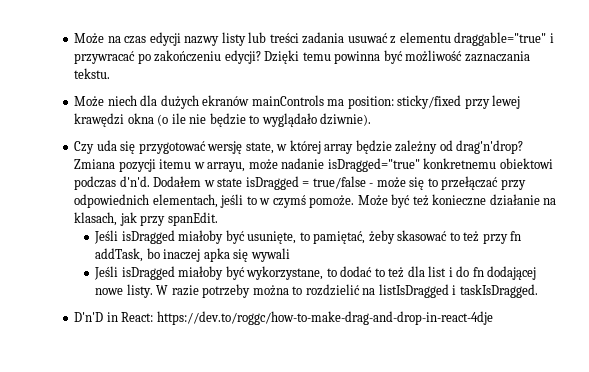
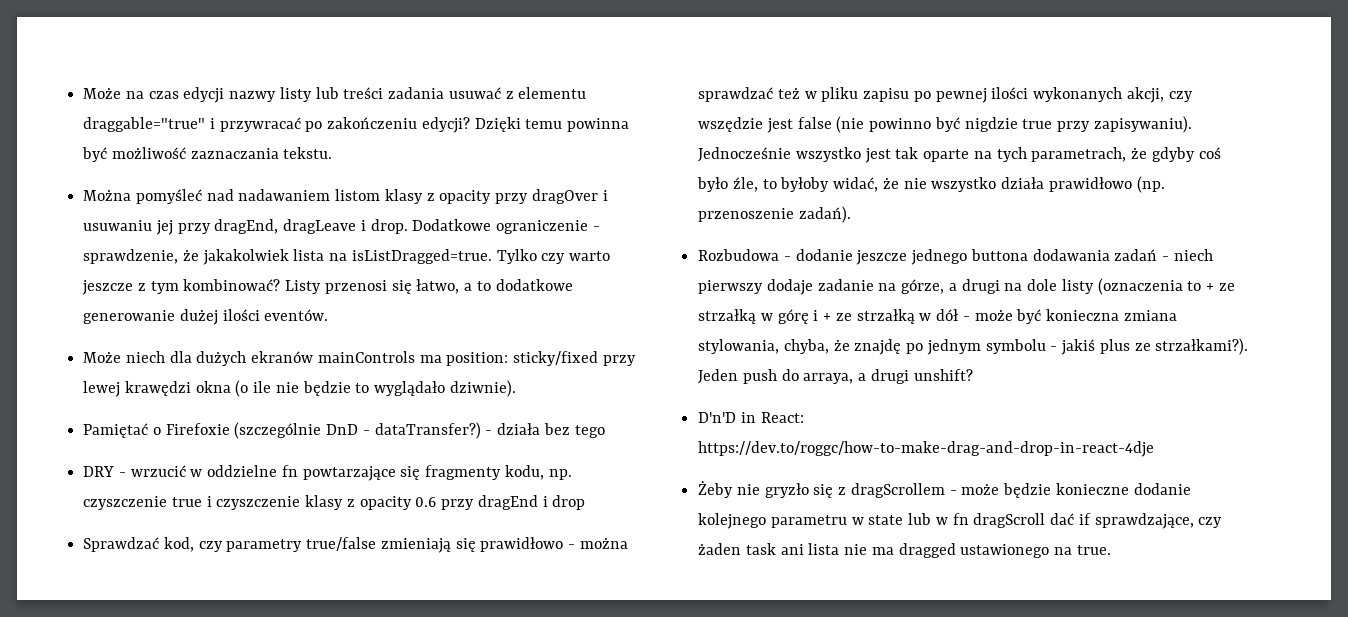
(111, 73) none -> [83,189,608,204] [83,219,600,235] [83,249,611,265] [82,279,573,295] [83,309,329,325] // Można pomyśleć nad nadawaniem listom klasy z opacity przy dragOver i usuwaniu jej przy dragEnd, dragLeave i drop. Dodatkowe ograniczenie - sprawdzenie, że jakakolwiek lista na isListDragged=true. Tylko czy warto jeszcze z tym kombinować? Listy przenosi się łatwo, a to dodatkowe generowanie dużej ilości eventów.
[74,140,524,154] [74,158,553,172] [74,176,526,190] [74,194,557,208] [74,212,218,226] [94,230,522,244] [95,248,290,262] [94,266,537,280] [95,284,538,298] [74,311,493,325] Czy uda się przygotować wersję state, w której array będzie zależny od drag'n'drop? Zmiana pozycji itemu w arrayu, może nadanie isDragged="true" konkretnemu obiektowi podczas d'n'd. Dodałem w state isDragged = true/false - może się to przełączać przy odpowiednich elementach, jeśli to w czymś pomoże. Może być też konieczne działanie na klasach, jak przy spanEdit. // Jeśli isDragged miałoby być usunięte, to pamiętać, żeby skasować to też przy fn addTask, bo inaczej apka się wywali // Jeśli isDragged miałoby być wykorzystane, to dodać to też dla list i do fn dodającej nowe listy. W razie potrzeby można to rozdzielić na listIsDragged i taskIsDragged. // D'n'D in React: https://dev.to/roggc/how-to-make-drag-and-drop-in-react-4dje -> [83,422,605,439] [83,465,572,481] [83,495,586,510] [83,537,628,553] [698,87,1193,103] [698,116,1192,133] [698,147,1221,163] [697,176,1165,193] [698,206,851,223] [698,249,1213,265] [698,278,1235,295] [698,309,1177,324] [698,338,1249,355] [698,369,973,384] [698,412,804,423] [698,441,1155,457] [698,481,1191,498] [698,513,1223,529] [698,543,1111,558] Pamiętać o Firefoxie (szczególnie DnD - dataTransfer?) - działa bez tego // DRY - wrzucić w oddzielne fn powtarzające się fragmenty kodu, np. czyszczenie true i czyszczenie klasy z opacity 0.6 przy dragEnd i drop // Sprawdzać kod, czy parametry true/false zmieniają się prawidłowo - można sprawdzać też w pliku zapisu po pewnej ilości wykonanych akcji, czy wszędzie jest false (nie powinno być nigdzie true przy zapisywaniu). Jednocześnie wszystko jest tak oparte na tych parametrach, że gdyby coś było źle, to byłoby widać, że nie wszystko działa prawidłowo (np. przenoszenie zadań). // Rozbudowa - dodanie jeszcze jednego buttona dodawania zadań - niech pierwszy dodaje zadanie na górze, a drugi na dole listy (oznaczenia to + ze strzałką w górę i + ze strzałką w dół - może być konieczna zmiana stylowania, chyba, że znajdę po jednym symbolu - jakiś plus ze strzałkami?). Jeden push do arraya, a drugi unshift? // D'n'D in React: https://dev.to/roggc/how-to-make-drag-and-drop-in-react-4dje // Żeby nie gryzło się z dragScrollem - może będzie konieczne dodanie kolejnego parametru w state lub w fn dragScroll dać if sprawdzające, czy żaden task ani lista nie ma dragged ustawionego na true.

